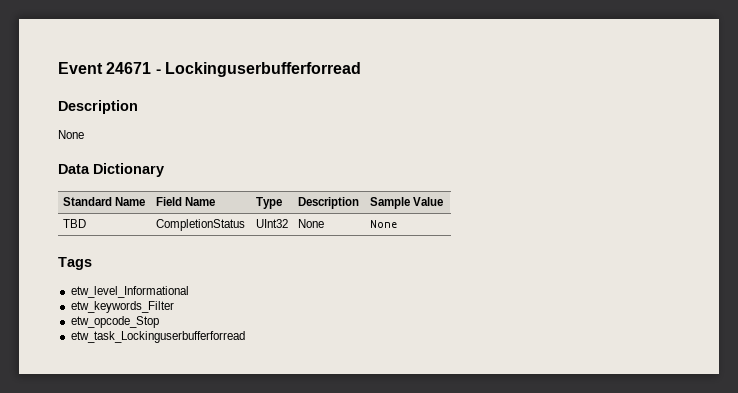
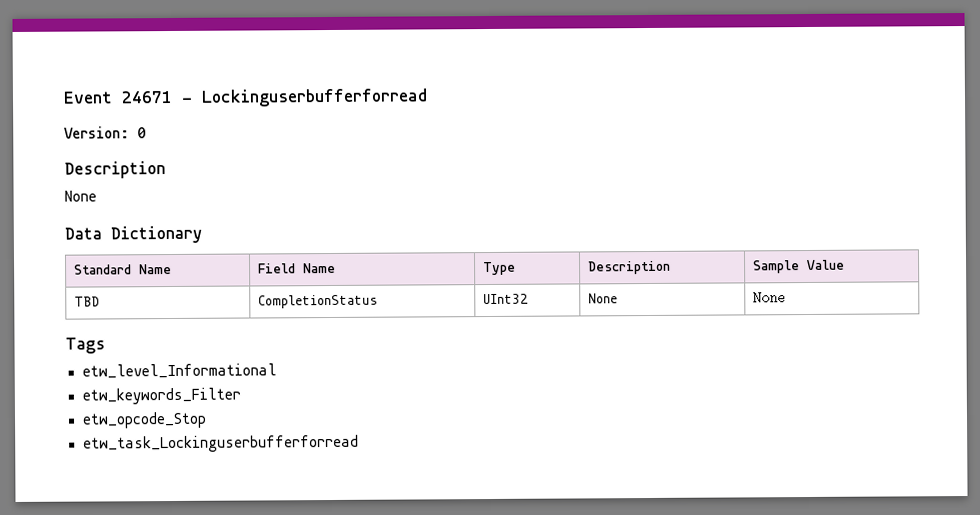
(361, 69) none -> [64,126,146,139] // Version: 0

